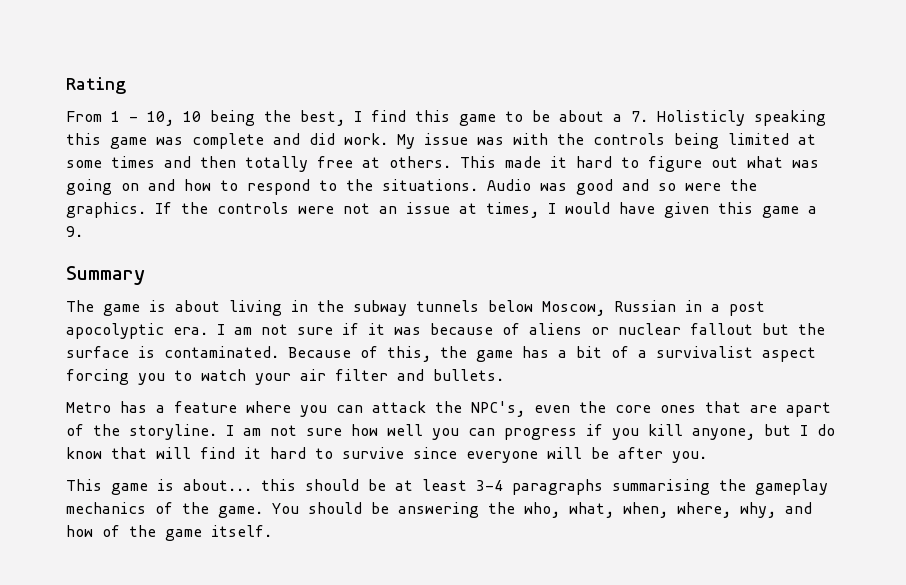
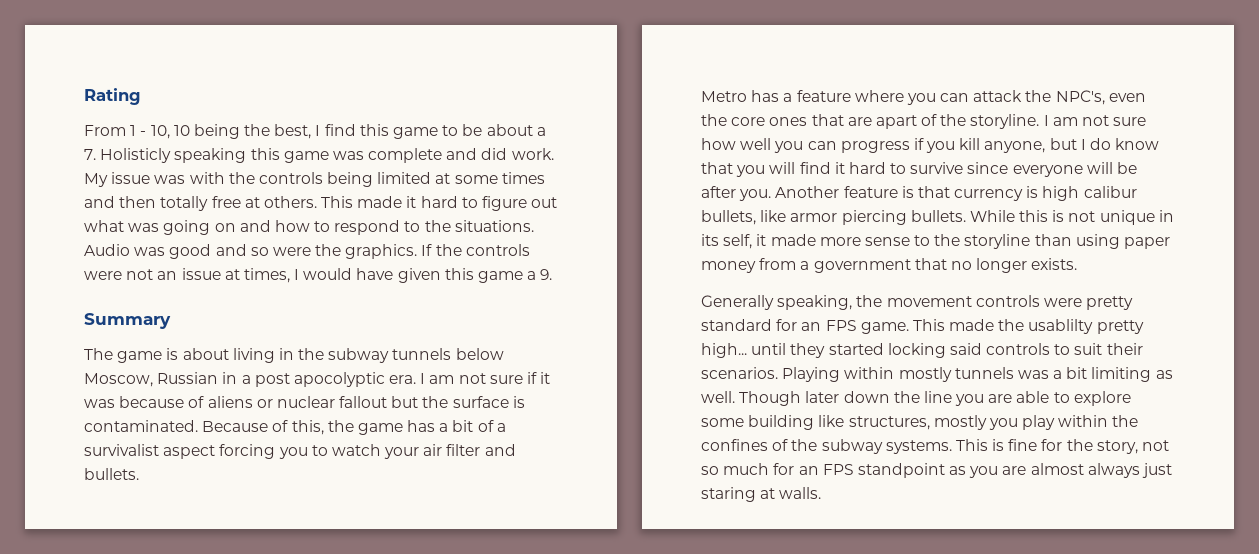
(147, 453) none -> [736,165,766,177] you
[66,479,828,495] [66,502,812,518] [66,525,272,541] // This game is about... this should be at least 3-4 paragraphs summarising the gameplay mechanics of the game. You should be answering the who, what, when, where, why, and how of the game itself. -> [775,186,1137,201] [701,210,1174,225] [701,234,1171,249] [701,258,1078,273] [701,295,1134,310] [701,319,1144,334] [701,343,1143,358] [701,367,1173,382] [701,391,1131,406] [701,415,1139,430] [701,439,1170,454] [701,463,1173,478] [701,487,822,502] Another feature is that currency is high calibur bullets, like armor piercing bullets. While this is not unique in its self, it made more sense to the storyline than using paper money from a government that no longer exists. // Generally speaking, the movement controls were pretty standard for an FPS game. This made the usablilty pretty high... until they started locking said controls to suit their scenarios. Playing within mostly tunnels was a bit limiting as well. Though later down the line you are able to explore some building like structures, mostly you play within the confines of the subway systems. This is fine for the story, not so much for an FPS standpoint as you are almost always just staring at walls.

